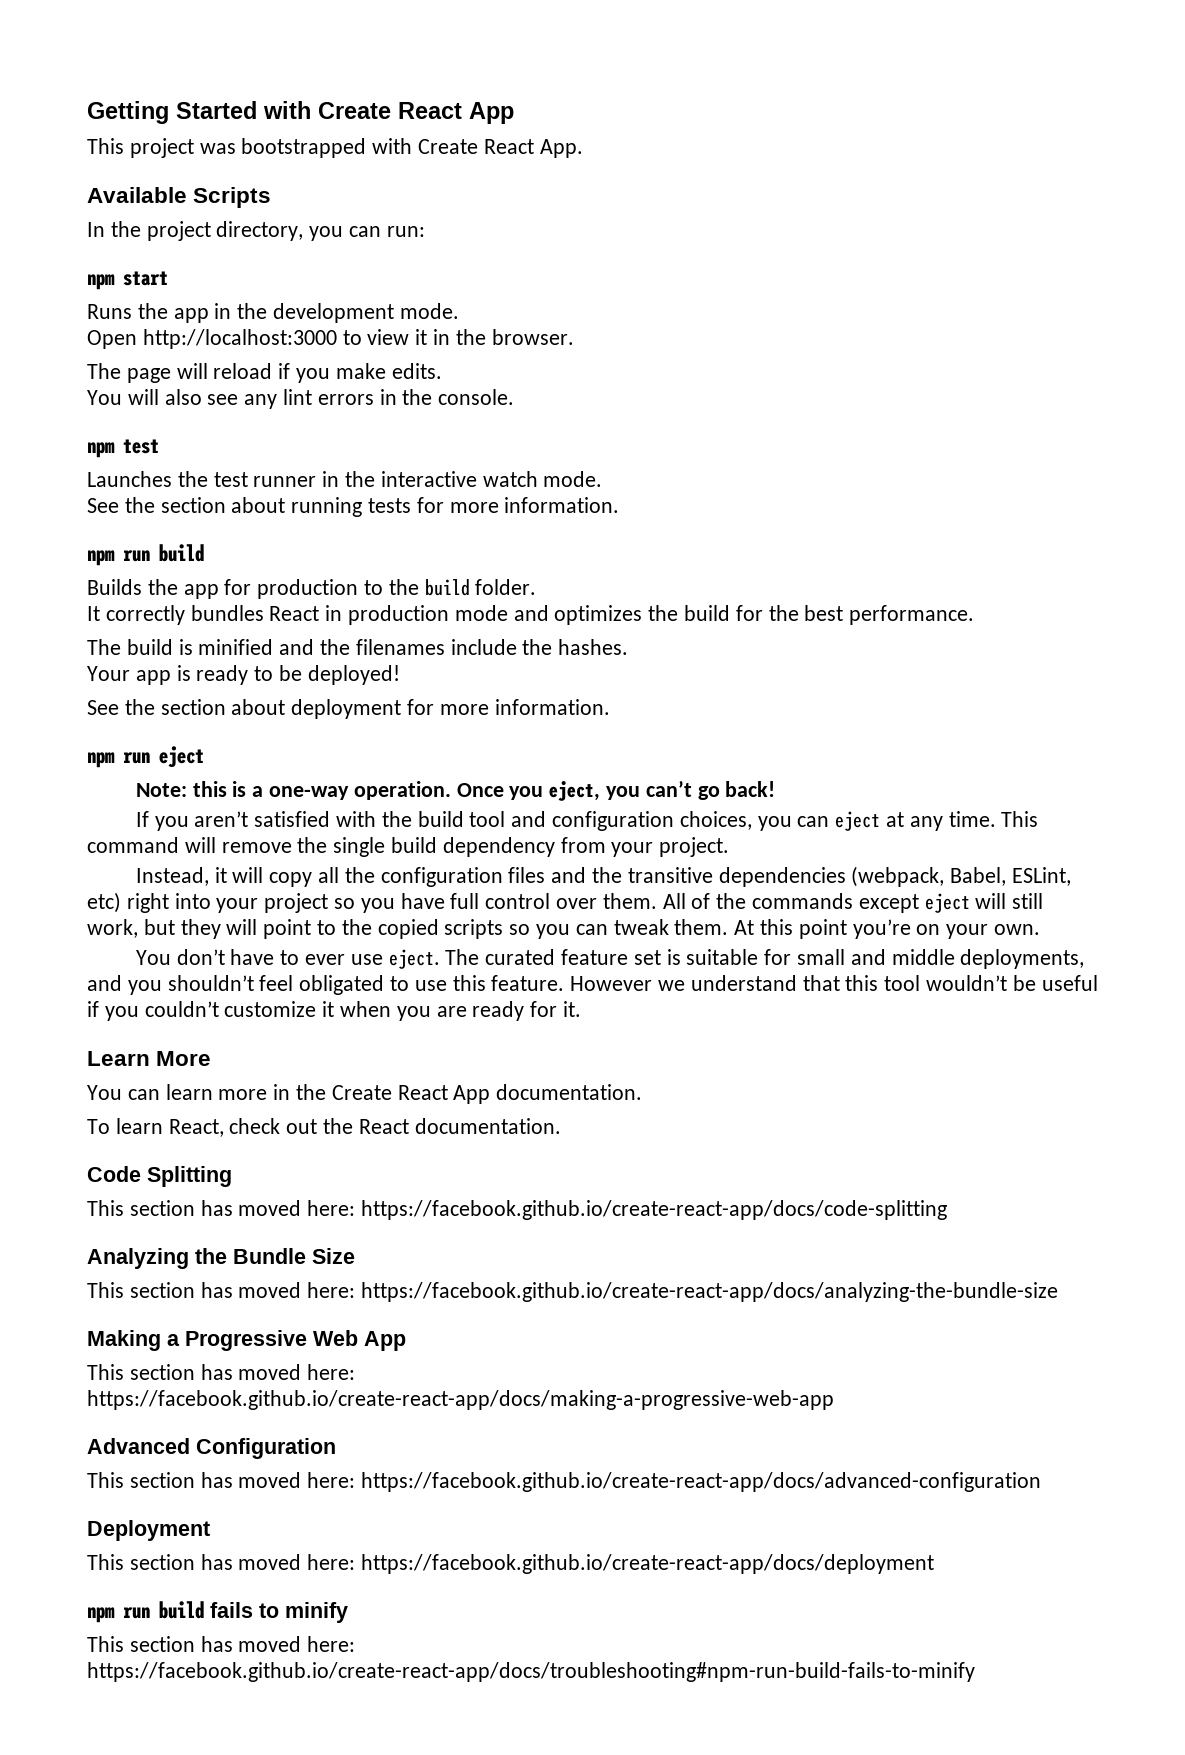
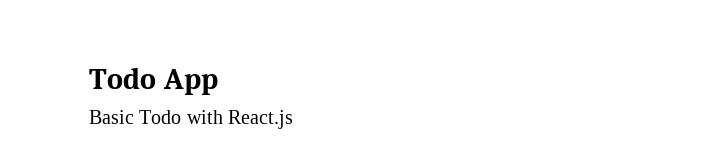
[87,101,514,124] [87,138,583,158] [87,187,272,208] [87,221,425,241] [87,271,168,290] [87,303,459,323] [87,329,574,349] [87,363,442,383] [87,389,515,409] [87,439,159,458] [87,471,603,487] [87,497,620,517] [87,544,204,566] [87,579,537,599] [87,605,975,625] [87,639,629,655] [87,665,400,685] [87,699,610,719] [87,746,204,768] [135,781,776,801] [135,811,1039,831] [87,837,730,857] [135,866,1072,887] [87,892,1044,913] [87,919,1041,939] [135,949,1085,969] [87,975,1098,995] [87,1001,582,1021] [87,1051,212,1066] [87,1084,643,1104] [87,1118,561,1137] [87,1166,232,1187] [87,1200,948,1220] [87,1248,355,1269] [87,1282,1059,1302] [87,1330,406,1351] [87,1364,356,1380] [87,1390,834,1410] [87,1438,336,1459] [87,1472,1042,1492] [87,1520,210,1541] [87,1554,935,1574] [87,1601,348,1623] [87,1636,356,1652] [87,1662,975,1682] Getting Started with Create React App // This project was bootstrapped with Create React App. // Available Scripts // In the project directory, you can run: // npm start // Runs the app in the development mode. // Open http://localhost:3000 to view it in the browser. // The page will reload if you make edits. // You will also see any lint errors in the console. // npm test // Launches the test runner in the interactive watch mode. // See the section about running tests for more information. // npm run build // Builds the app for production to the build folder. // It correctly bundles React in production mode and optimizes the build for the best performance. // The build is minified and the filenames include the hashes. // Your app is ready to be deployed! // See the section about deployment for more information. // npm run eject // Note: this is a one-way operation. Once you eject, you can’t go back! // If you aren’t satisfied with the build tool and configuration choices, you can eject at any time. This command will remove the single build dependency from your project. // Instead, it will copy all the configuration files and the transitive dependencies (webpack, Babel, ESLint, etc) right into your project so you have full control over them. All of the commands except eject will still work, but they will point to the copied scripts so you can tweak them. At this point you’re on your own. // You don’t have to ever use eject. The curated feature set is suitable for small and middle deployments, and you shouldn’t feel obligated to use this feature. However we understand that this tool wouldn’t be useful if you couldn’t customize it when you are ready for it. // Learn More // You can learn more in the Create React App documentation. // To learn React, check out the React documentation. // Code Splitting // This section has moved here: https://facebook.github.io/create-react-app/docs/code-splitting // Analyzing the Bundle Size // This section has moved here: https://facebook.github.io/create-react-app/docs/analyzing-the-bundle-size // Making a Progressive Web App // This section has moved here: https://facebook.github.io/create-react-app/docs/making-a-progressive-web-app // Advanced Configuration // This section has moved here: https://facebook.github.io/create-react-app/docs/advanced-configuration // Deployment // This section has moved here: https://facebook.github.io/create-react-app/docs/deployment // npm run build fails to minify // This section has moved here: https://facebook.github.io/create-react-app/docs/troubleshooting#npm-run-build-fails-to-minify -> [89,67,219,95] [89,110,294,129] Todo App // Basic Todo with React.js

